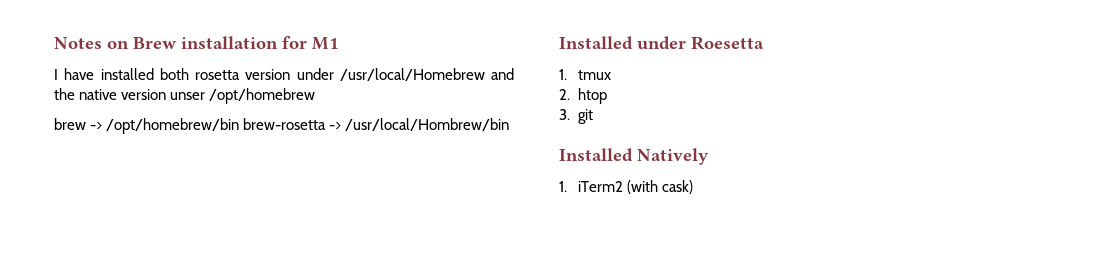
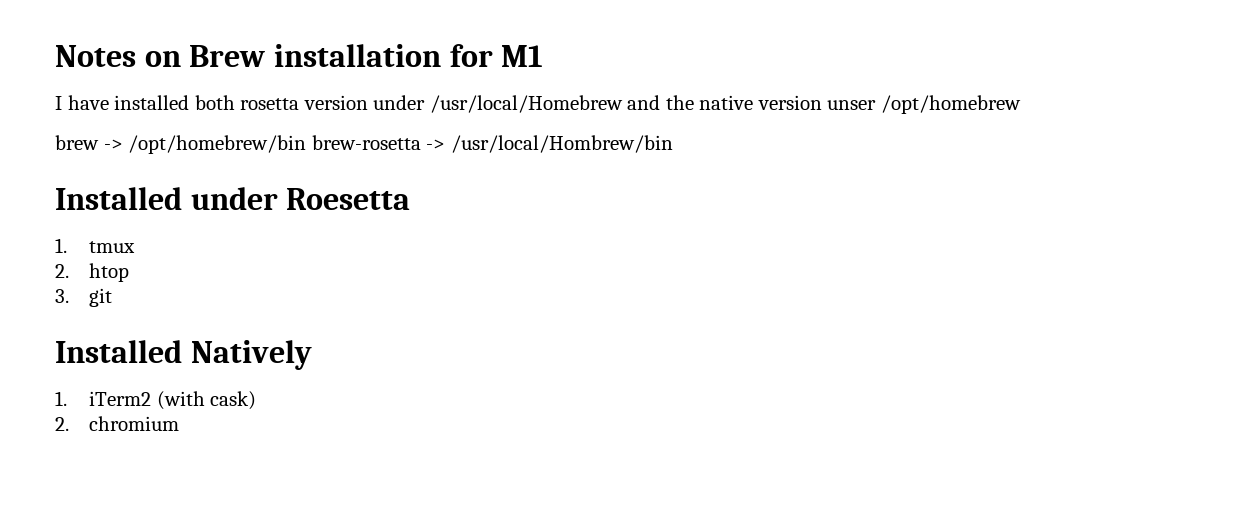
(694, 187) none -> [55,416,180,431] // 2. chromium

